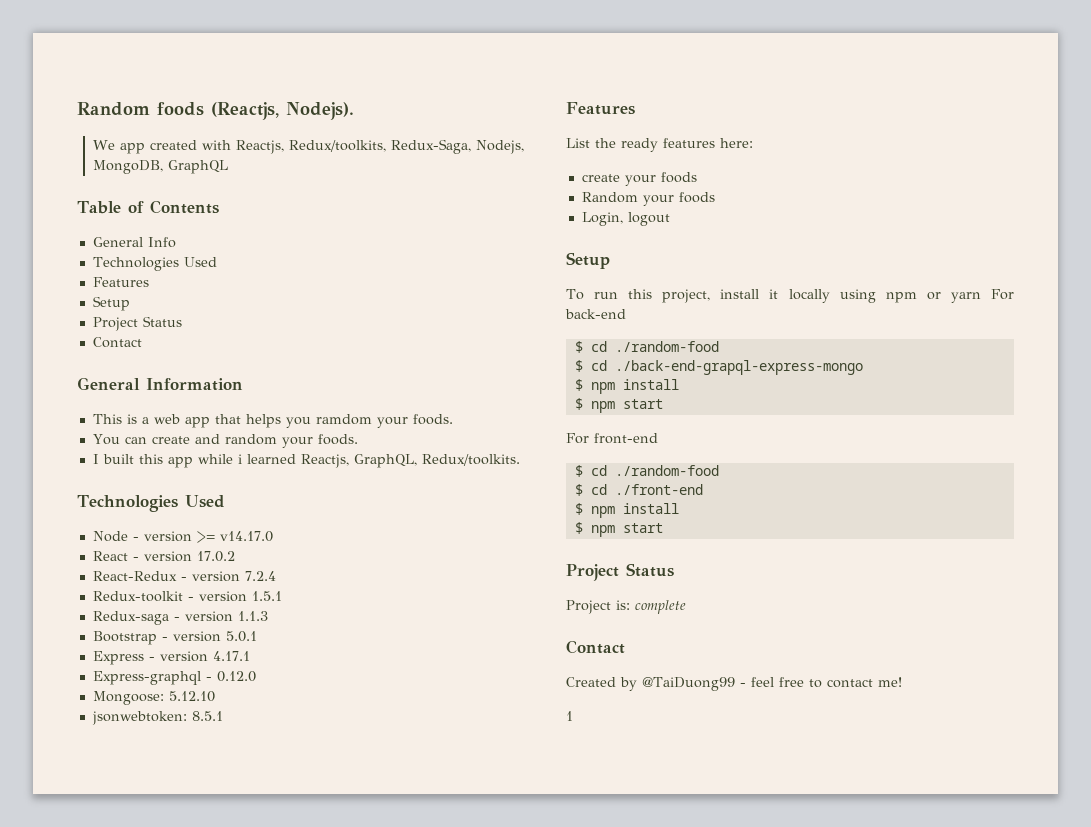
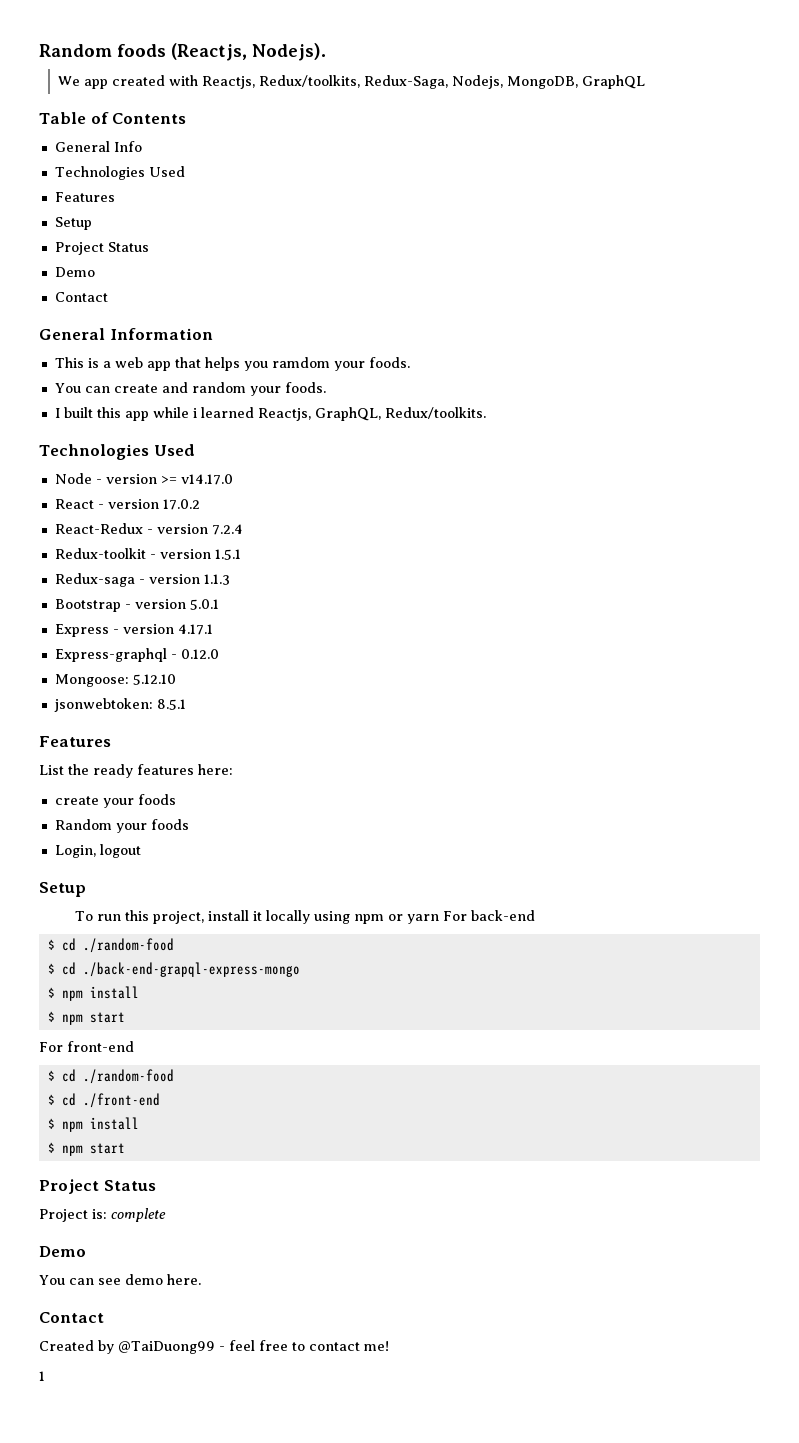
(182, 321) none -> [54,267,95,277] // Demo
(686, 607) none -> [39,1246,86,1257] [39,1274,201,1285] // Demo // You can see demo here.

